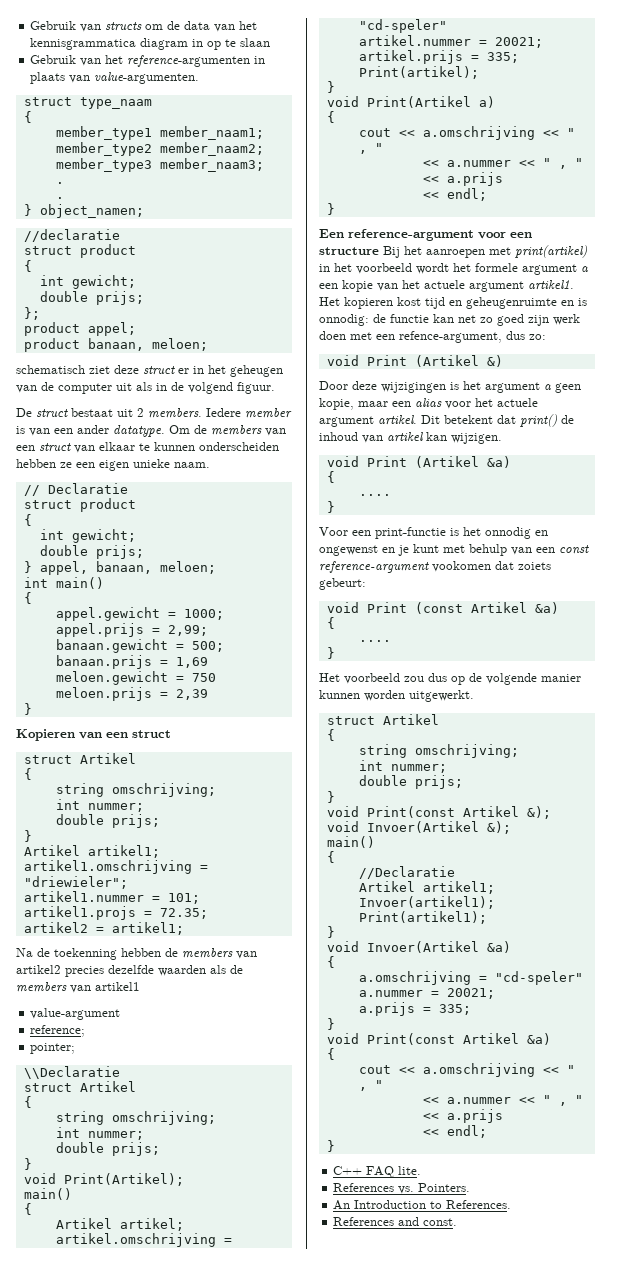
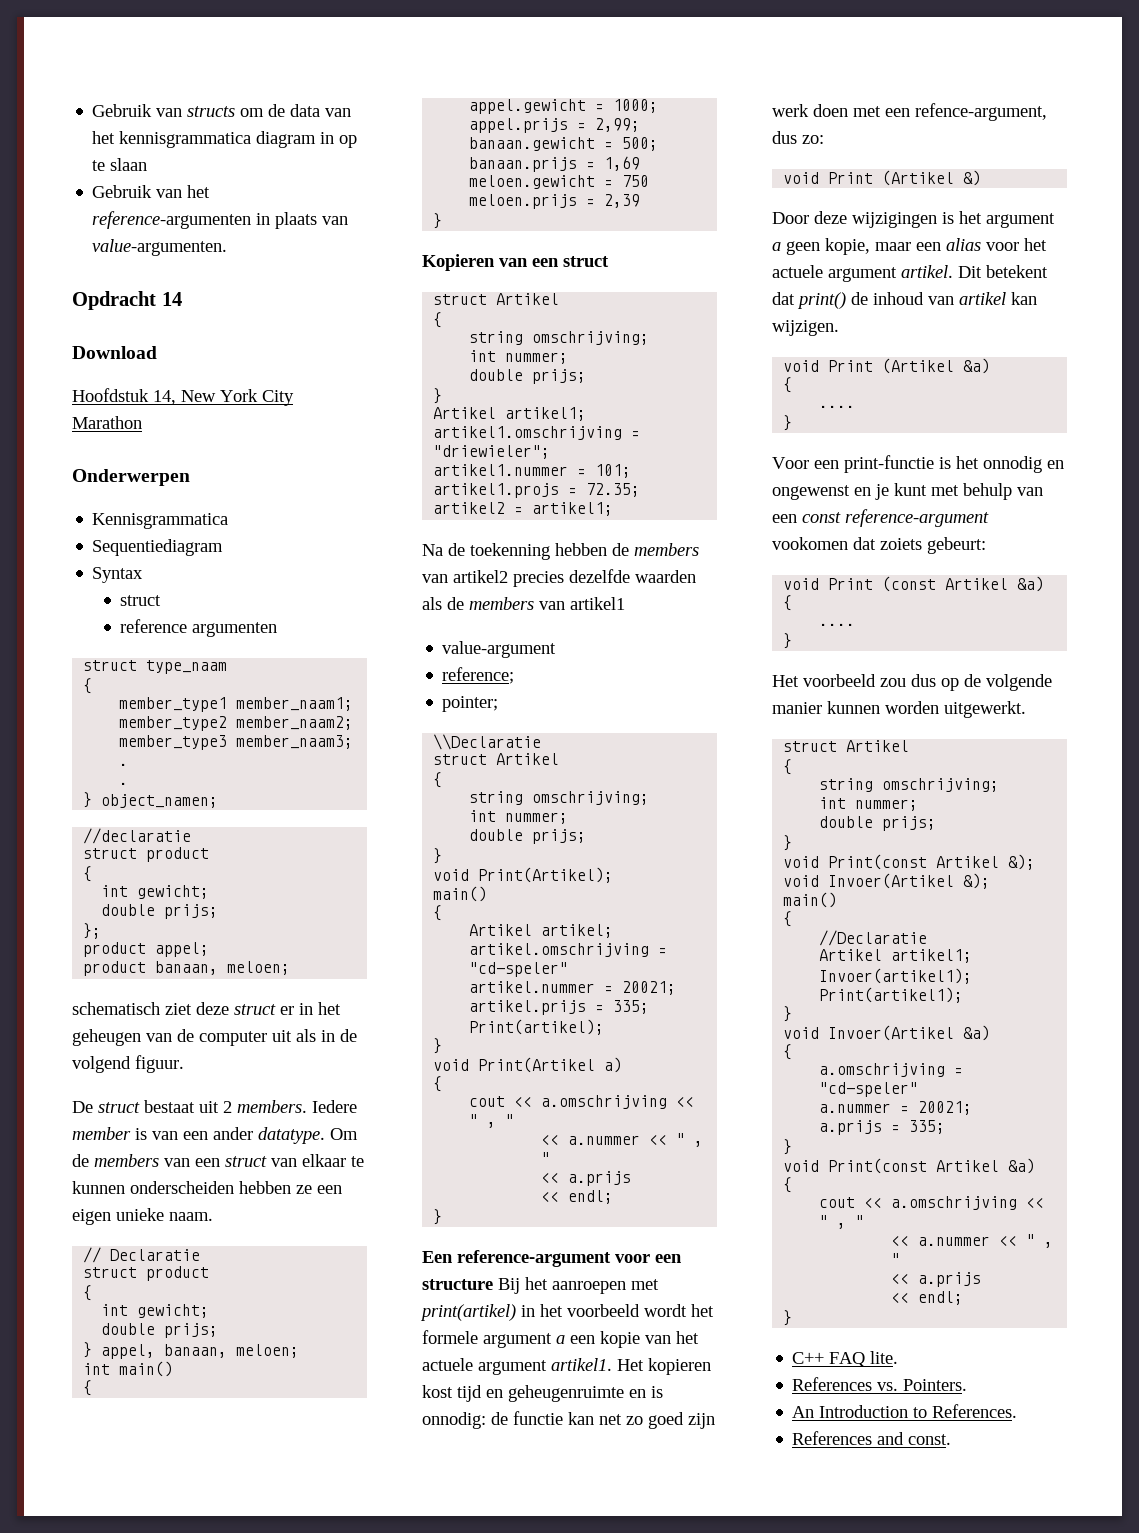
(200, 78) none -> [72,291,182,310] [72,346,157,359] [72,388,294,406] [72,416,142,429] [72,469,190,486] [92,513,229,529] [92,539,224,556] [92,567,144,583] [120,595,162,606] [120,619,278,637] // Opdracht 14 // Download // Hoofdstuk 14, New York City Marathon // Onderwerpen // Kennisgrammatica // Sequentiediagram // Syntax // struct // reference argumenten

